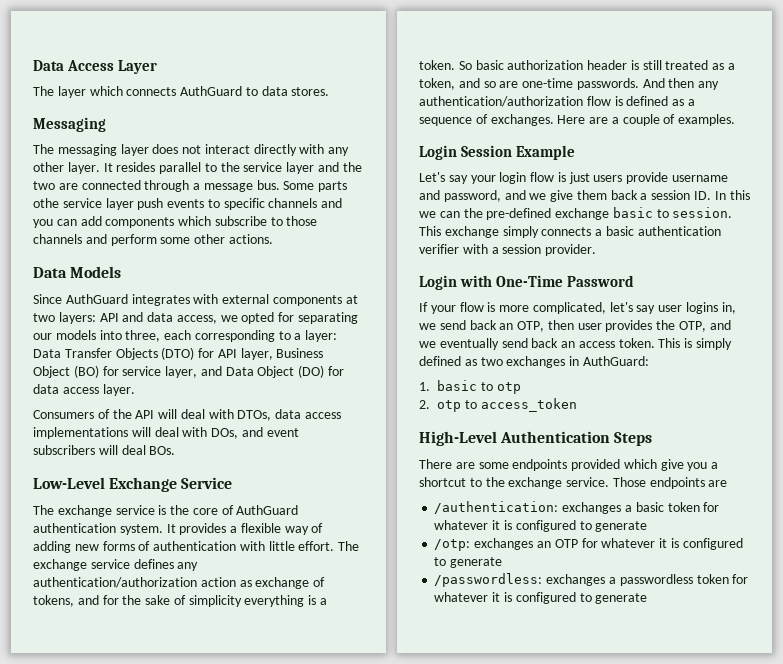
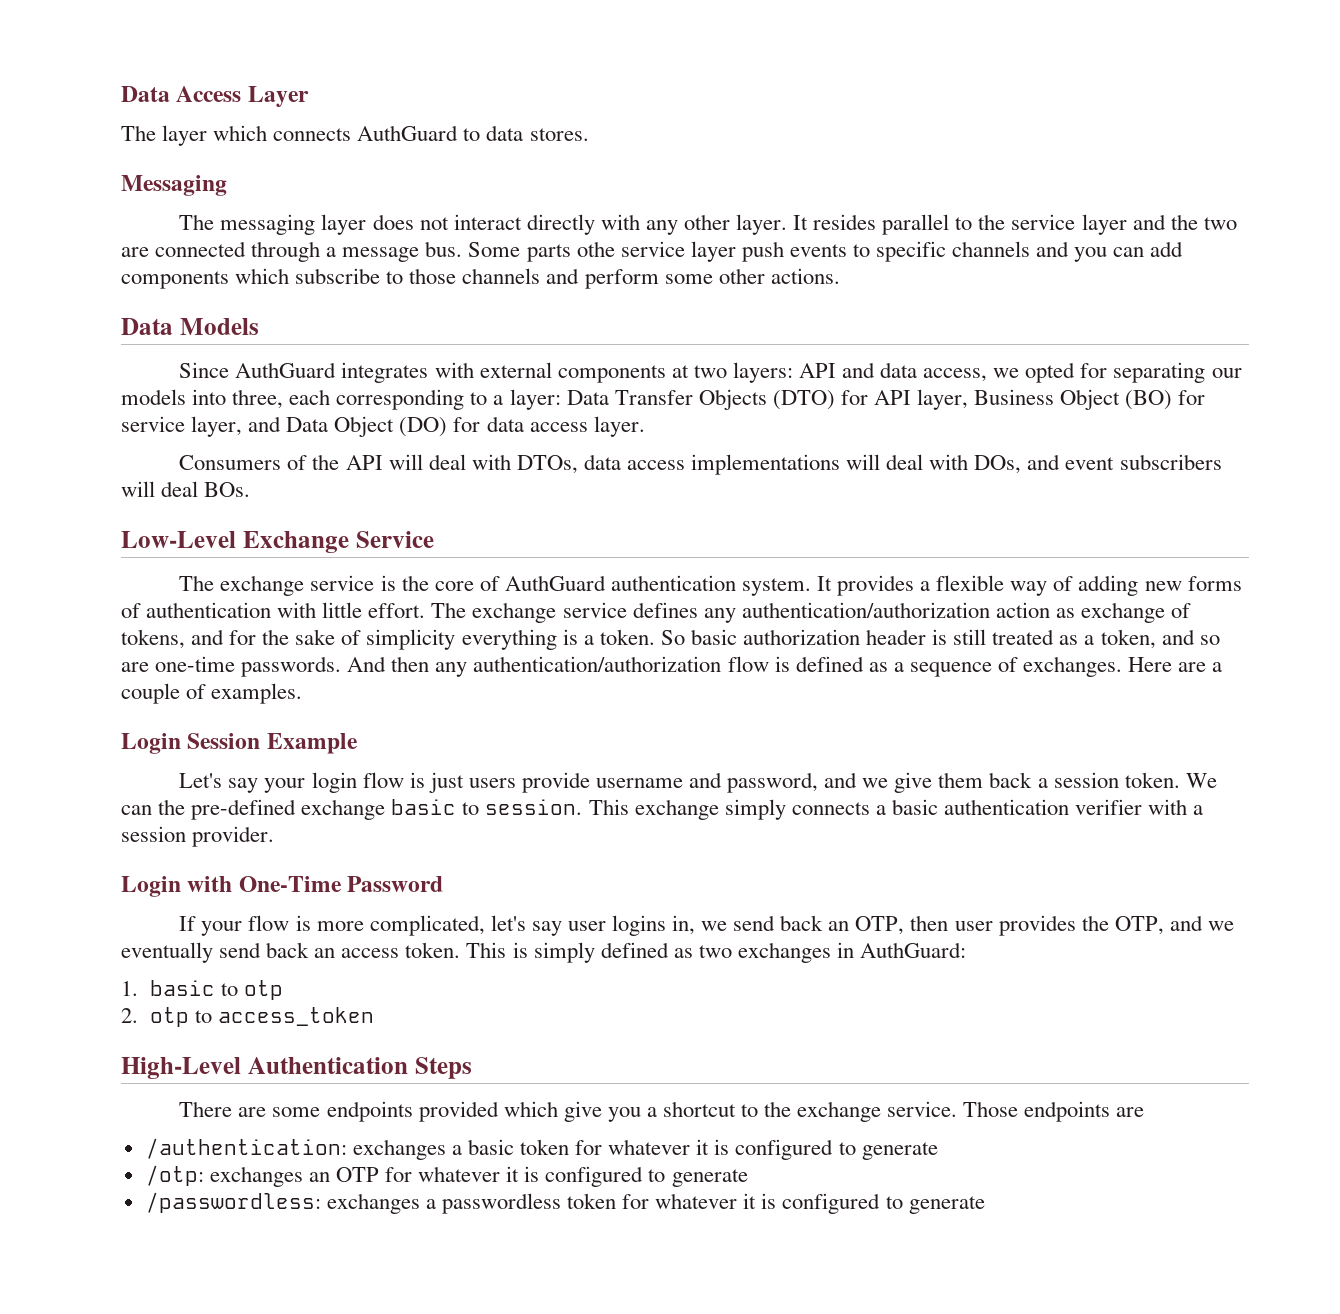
[694,190,750,200] [419,211,436,218] ID. In this we -> [1124,772,1217,788] token. We

